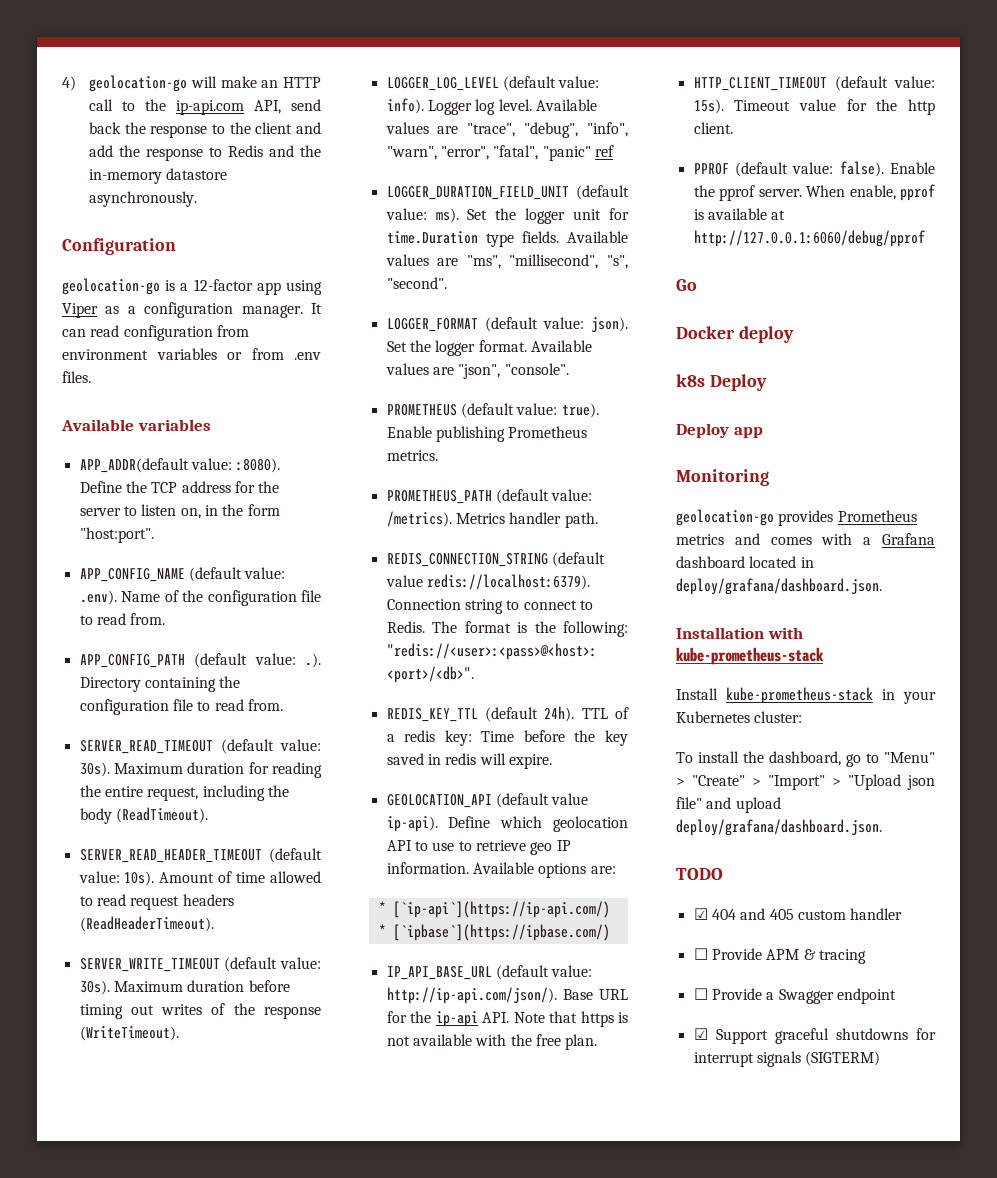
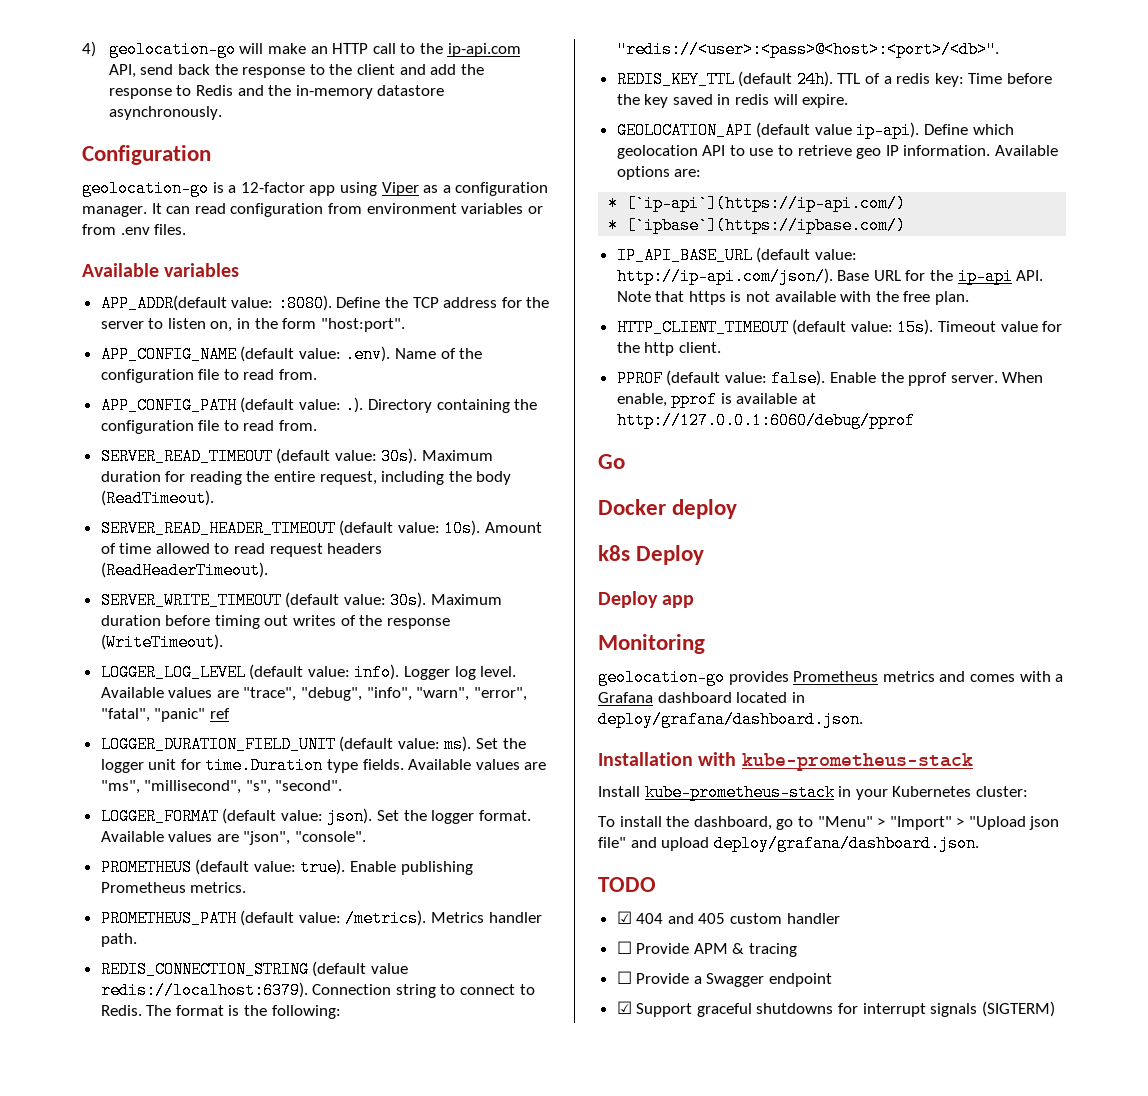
[692,775,761,786] "Create" > -> (886, 822) none

